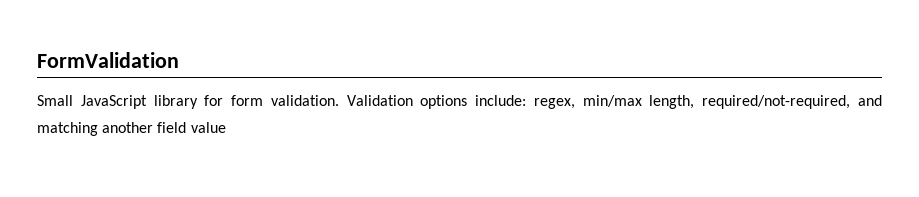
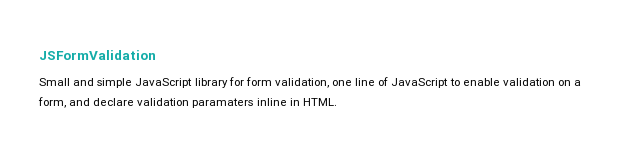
[37,52,179,68] FormValidation -> [39,50,156,60] JSFormValidation
(73, 100) none -> [73,78,133,88] and simple
[270,95,882,109] [37,122,226,136] validation. Validation options include: regex, min/max length, required/not-required, and matching another field value -> [274,77,581,88] [38,97,337,108] validation, one line of JavaScript to enable validation on a form, and declare validation paramaters inline in HTML.

